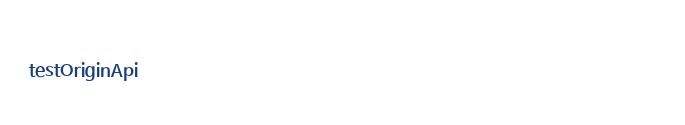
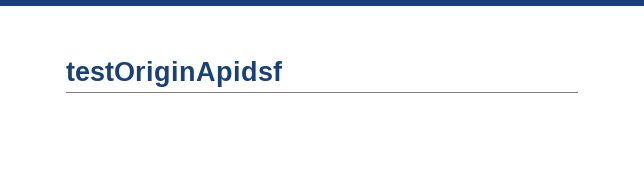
[29,62,138,81] testOriginApi -> [66,61,283,87] testOriginApidsf

